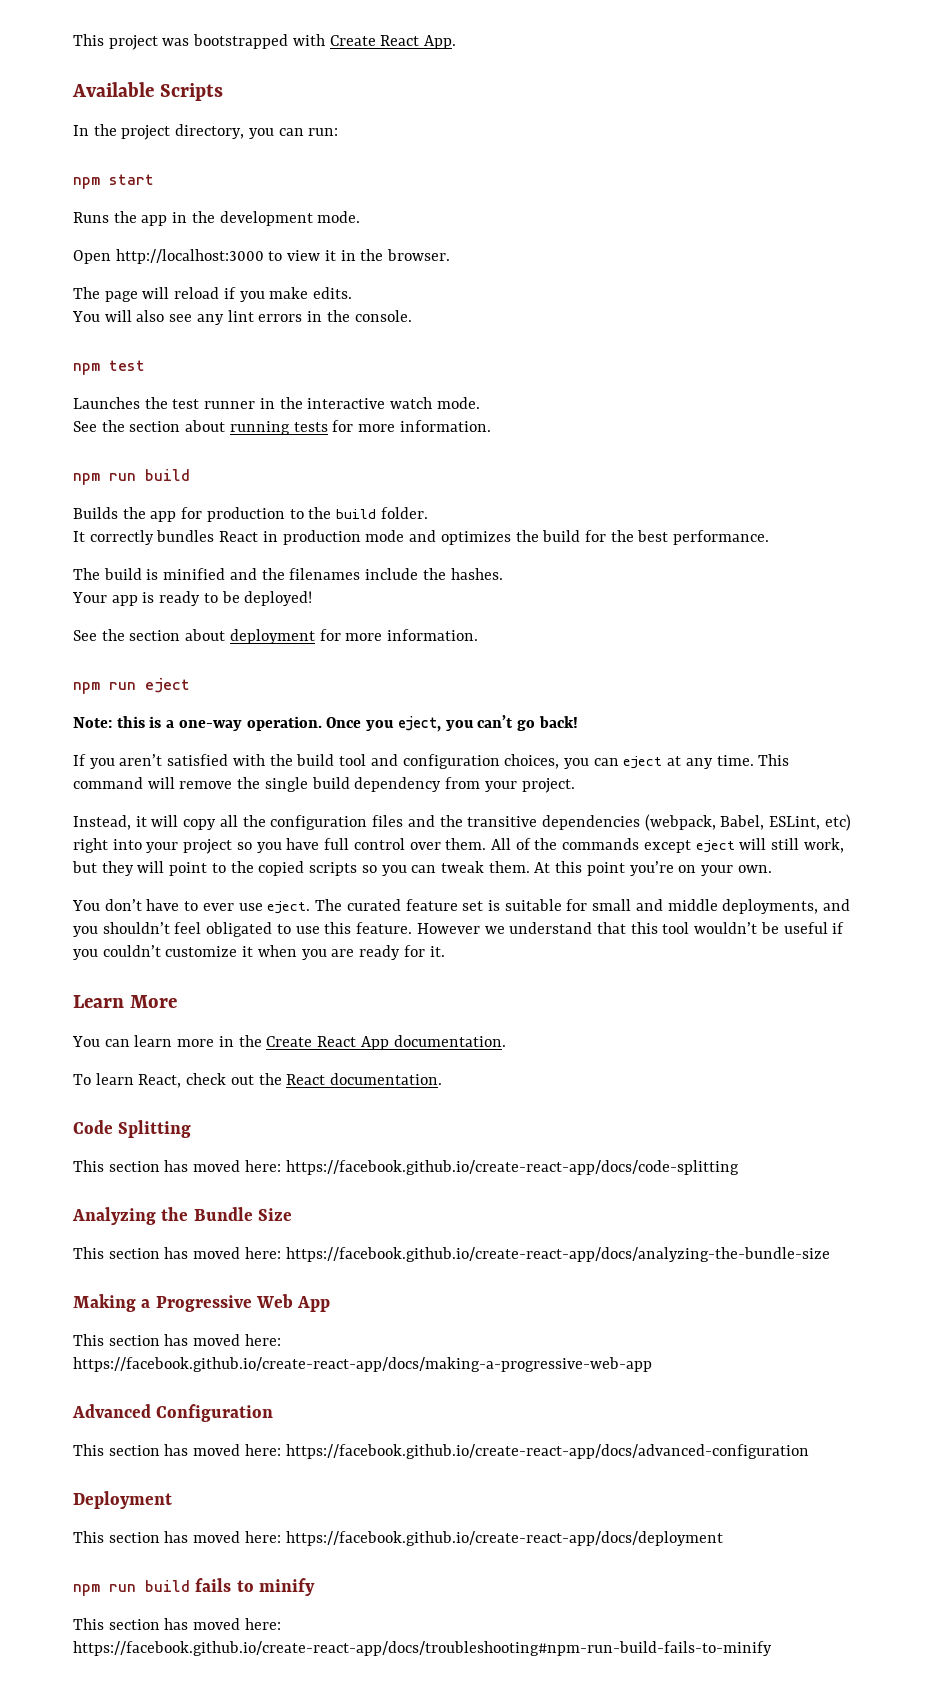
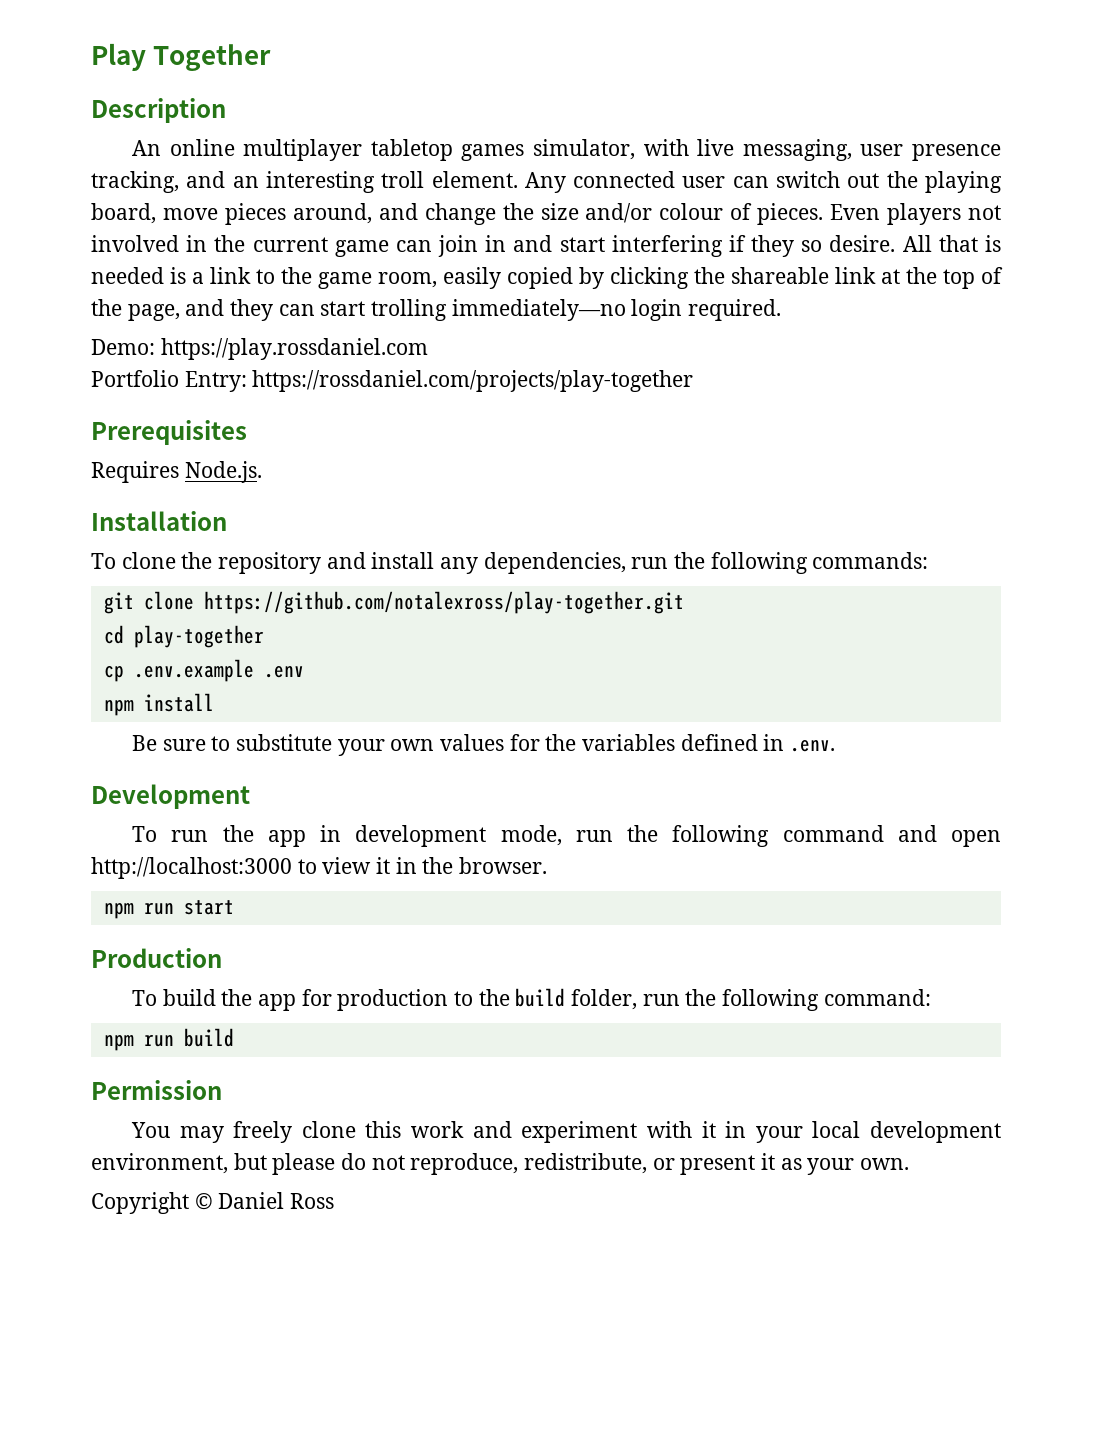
[73,34,457,50] [72,82,223,101] [73,124,339,140] [73,174,154,189] [73,211,361,226] [73,250,111,264] This project was bootstrapped with Create React App. // Available Scripts // In the project directory, you can run: // npm start // Runs the app in the development mode. // Open -> [91,43,272,71] [91,98,226,123] [132,139,1001,161] [91,171,1002,193] [91,203,1002,225] [91,235,1001,257] [91,267,1003,289] [91,299,782,321] [91,338,428,360] [91,370,694,392] [91,420,247,445] [91,461,262,483] [91,511,227,531] [91,552,929,574] [103,591,684,614] [103,625,264,648] [103,659,304,682] [103,693,214,716] [132,734,836,756] [91,784,250,809] [132,825,1001,847] Play Together // Description // An online multiplayer tabletop games simulator, with live messaging, user presence tracking, and an interesting troll element. Any connected user can switch out the playing board, move pieces around, and change the size and/or colour of pieces. Even players not involved in the current game can join in and start interfering if they so desire. All that is needed is a link to the game room, easily copied by clicking the shareable link at the top of the page, and they can start trolling immediately—no login required. // Demo: https://play.rossdaniel.com // Portfolio Entry: https://rossdaniel.com/projects/play-together // Prerequisites // Requires Node.js. // Installation // To clone the repository and install any dependencies, run the following commands: // git clone https://github.com/notalexross/play-together.git // cd play-together // cp .env.example .env // npm install // Be sure to substitute your own values for the variables defined in .env. // Development // To run the app in development mode, run the following command and open
[73,287,353,302] [72,310,412,325] [73,360,145,375] [73,397,480,409] [73,420,491,435] [73,469,190,485] [73,507,118,519] // The page will reload if you make edits. // You will also see any lint errors in the console. // npm test // Launches the test runner in the interactive watch mode. // See the section about running tests for more information. // npm run build // Builds -> [103,900,234,919] [91,948,222,968] [132,989,216,1006] // npm run start // Production // To build
[380,507,428,519] [73,530,770,545] [73,568,503,580] [72,591,313,606] [73,629,479,644] [73,678,190,694] [73,715,578,732] [73,754,790,769] [73,777,575,793] [73,814,851,831] [73,838,844,854] [72,861,772,876] [72,899,851,914] [73,922,845,937] [73,945,445,960] [73,995,177,1008] [72,1035,506,1050] [73,1073,443,1088] [73,1120,192,1138] [73,1160,739,1175] [72,1207,292,1225] [73,1247,830,1262] [73,1294,331,1312] [73,1334,281,1346] [73,1357,652,1372] [72,1404,274,1422] [73,1444,809,1459] [73,1491,172,1509] [73,1531,723,1546] [73,1578,315,1596] [73,1618,281,1630] [73,1641,772,1656] folder. // It correctly bundles React in production mode and optimizes the build for the best performance. // The build is minified and the filenames include the hashes. // Your app is ready to be deployed! // See the section about deployment for more information. // npm run eject // Note: this is a one-way operation. Once you eject, you can’t go back! // If you aren’t satisfied with the build tool and configuration choices, you can eject at any time. This command will remove the single build dependency from your project. // Instead, it will copy all the configuration files and the transitive dependencies (webpack, Babel, ESLint, etc) right into your project so you have full control over them. All of the commands except eject will still work, but they will point to the copied scripts so you can tweak them. At this point you’re on your own. // You don’t have to ever use eject. The curated feature set is suitable for small and middle deployments, and you shouldn’t feel obligated to use this feature. However we understand that this tool wouldn’t be useful if you couldn’t customize it when you are ready for it. // Learn More // You can learn more in the Create React App documentation. // To learn React, check out the React documentation. // Code Splitting // This section has moved here: https://facebook.github.io/create-react-app/docs/code-splitting // Analyzing the Bundle Size // This section has moved here: https://facebook.github.io/create-react-app/docs/analyzing-the-bundle-size // Making a Progressive Web App // This section has moved here: https://facebook.github.io/create-react-app/docs/making-a-progressive-web-app // Advanced Configuration // This section has moved here: https://facebook.github.io/create-react-app/docs/advanced-configuration // Deployment // This section has moved here: https://facebook.github.io/create-react-app/docs/deployment // npm run build fails to minify // This section has moved here: https://facebook.github.io/create-react-app/docs/troubleshooting#npm-run-build-fails-to-minify -> [571,989,931,1011] [103,1028,234,1051] [91,1080,222,1100] [131,1121,1002,1143] [91,1153,910,1175] [91,1192,335,1214] folder, run the following command: // npm run build // Permission // You may freely clone this work and experiment with it in your local development environment, but please do not reproduce, redistribute, or present it as your own. // Copyright © Daniel Ross

